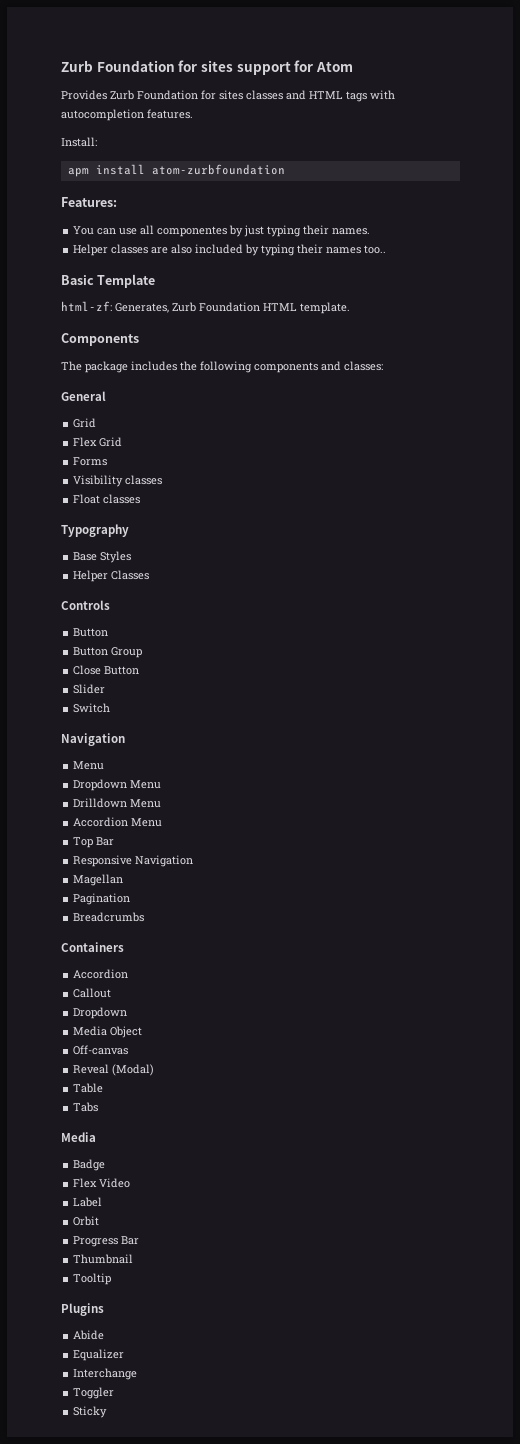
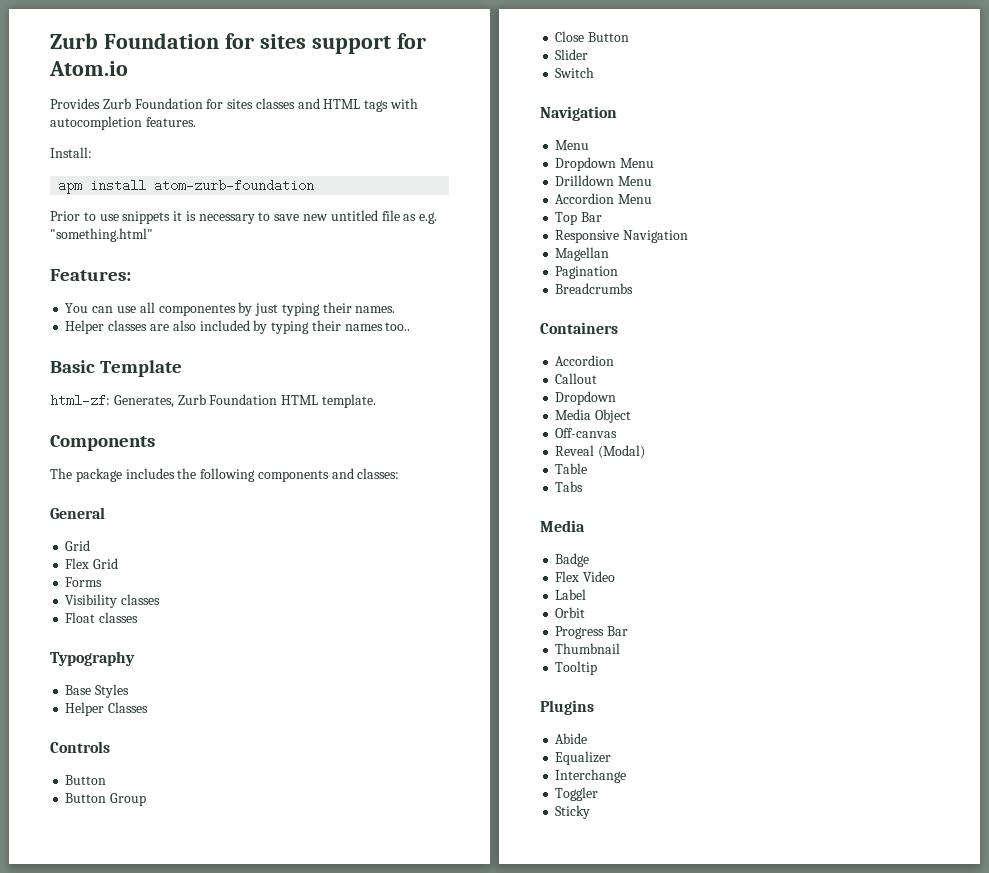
[315,61,353,72] Atom -> [49,61,128,76] Atom.io
[151,164,285,175] atom-zurbfoundation -> [154,179,315,192] [50,210,438,224] [50,228,153,242] atom-zurb-foundation // Prior to use snippets it is necessary to save new untitled file as e.g. "something.html"

